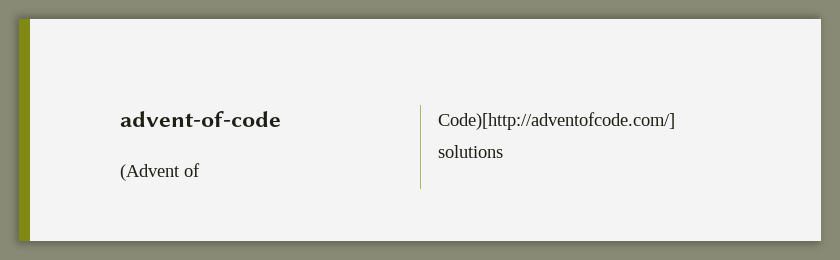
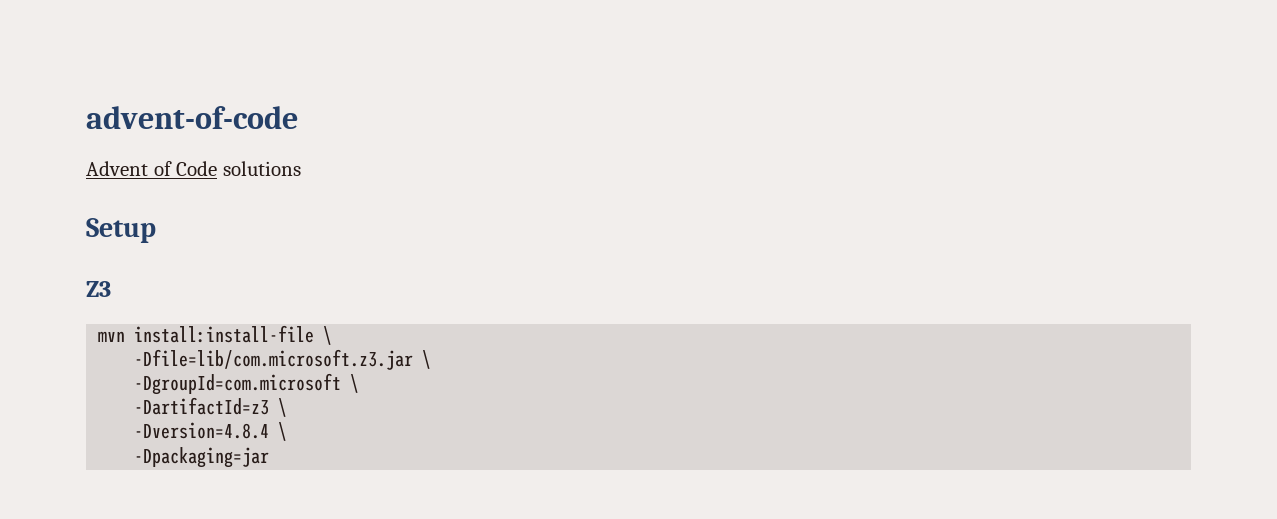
[120,163,200,181] [438,112,675,130] [438,145,503,158] (Advent of Code)[http://adventofcode.com/] solutions -> [86,161,301,176] [86,218,156,243] [86,281,111,297] [98,325,333,345] [134,349,432,370] [134,373,360,395] [134,397,288,417] [134,422,288,441] [134,447,270,468] Advent of Code solutions // Setup // Z3 // mvn install:install-file \ // -Dfile=lib/com.microsoft.z3.jar \ // -DgroupId=com.microsoft \ // -DartifactId=z3 \ // -Dversion=4.8.4 \ // -Dpackaging=jar

